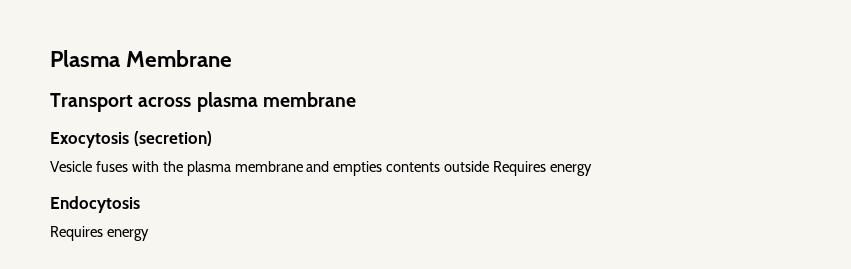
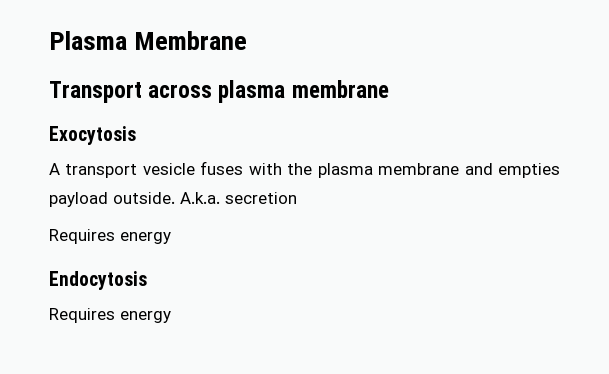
[133,131,212,146] [50,161,92,172] (secretion) // Vesicle -> [49,163,195,178] // A transport vesicle
[386,161,490,172] contents outside -> [49,192,297,207] payload outside. A.k.a. secretion //

